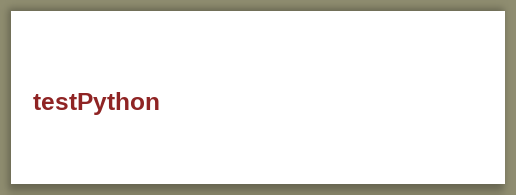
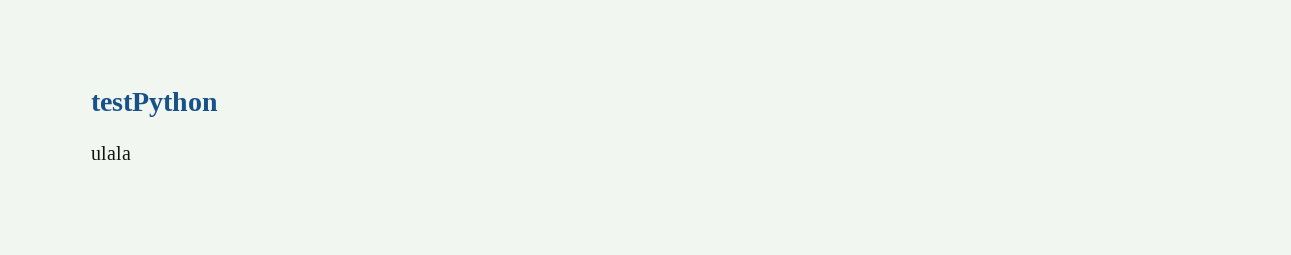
(160, 103) none -> [91,146,131,160] // ulala

